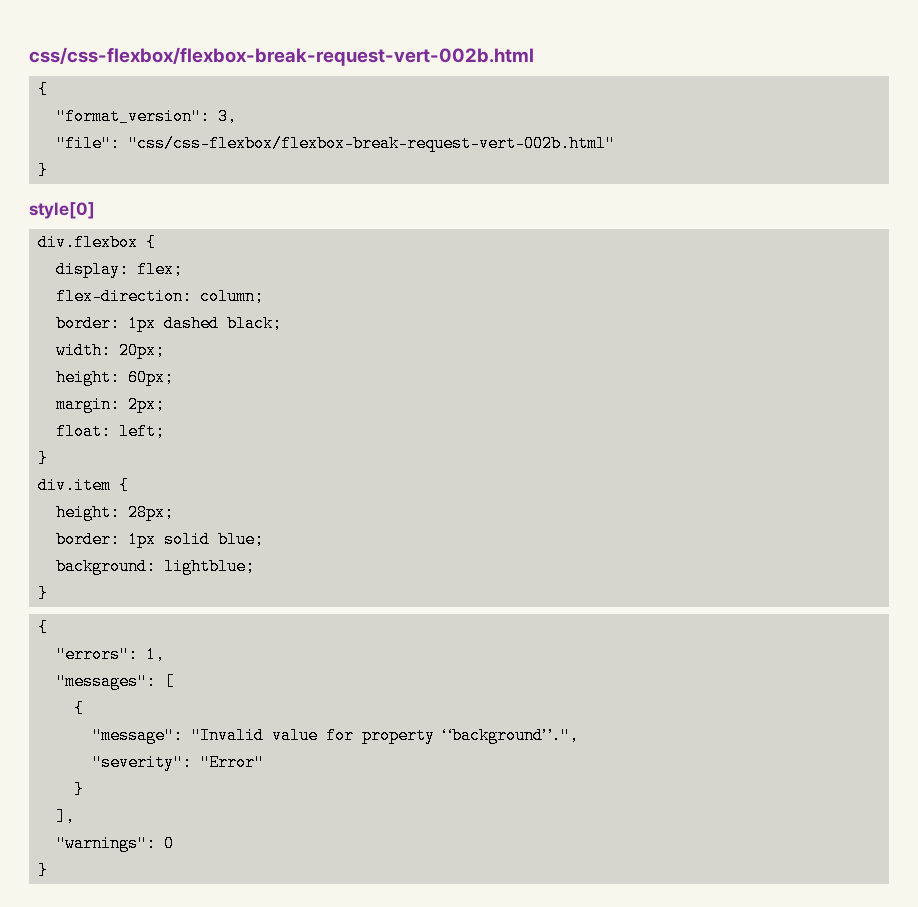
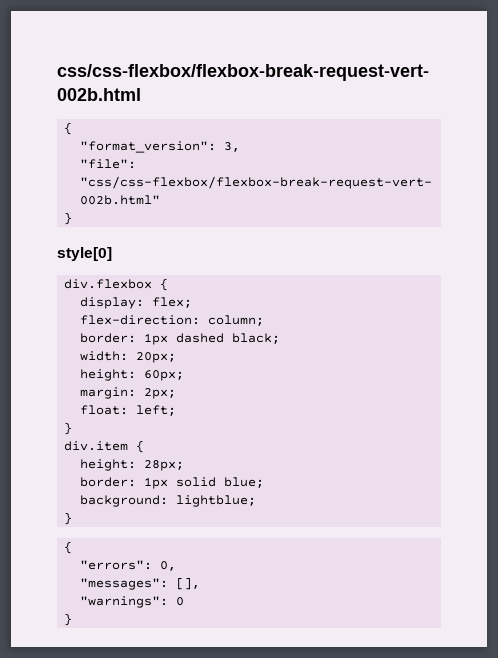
[146,646,165,663] 1, -> [159,561,176,571] 0,
[164,673,174,690] [74,700,84,717] [92,727,579,744] [92,754,264,771] [74,781,84,798] [56,808,75,825] [ // { // "message": "Invalid value for property “background”.", // "severity": "Error" // } // ], -> [175,577,200,590] [],

